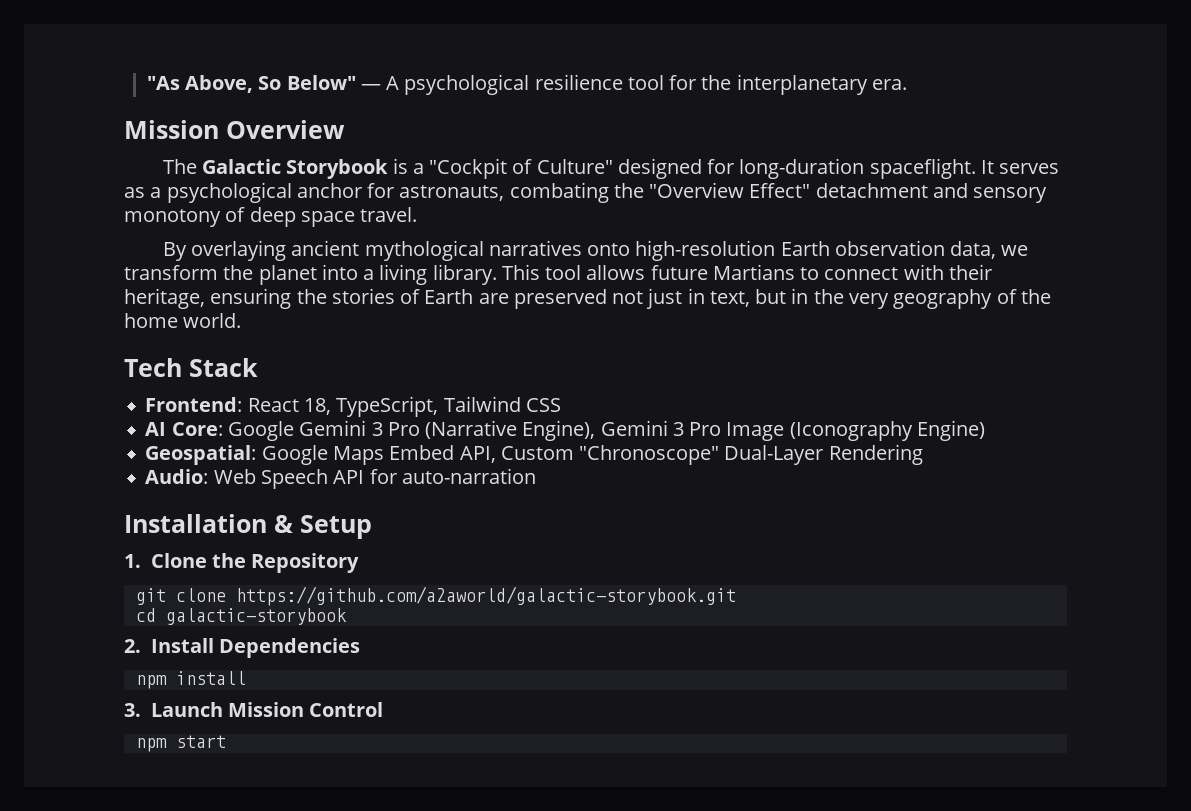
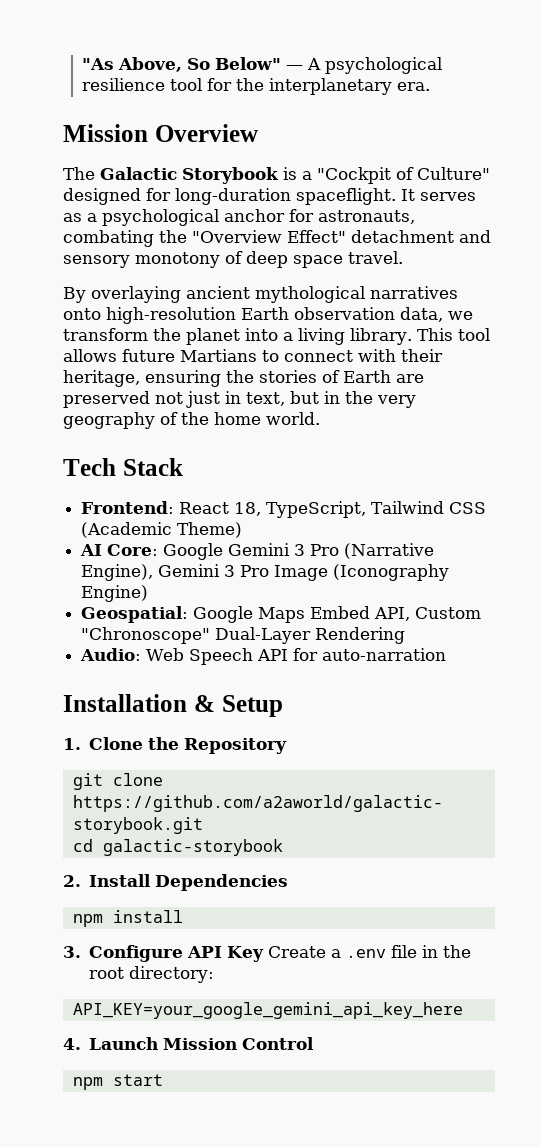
(561, 405) none -> [81,522,243,538] (Academic Theme)
(141, 710) none -> [89,945,472,962] [89,966,215,983] [72,1002,463,1019] [63,1038,81,1050] Configure API Key Create a .env file in the root directory: // API_KEY=your_google_gemini_api_key_here // 4.

